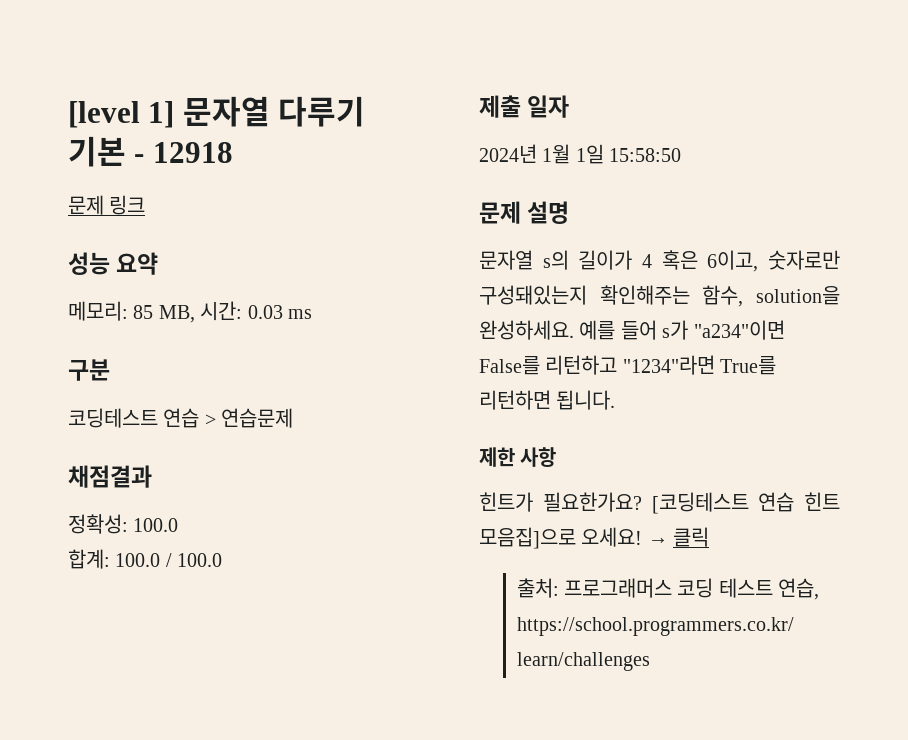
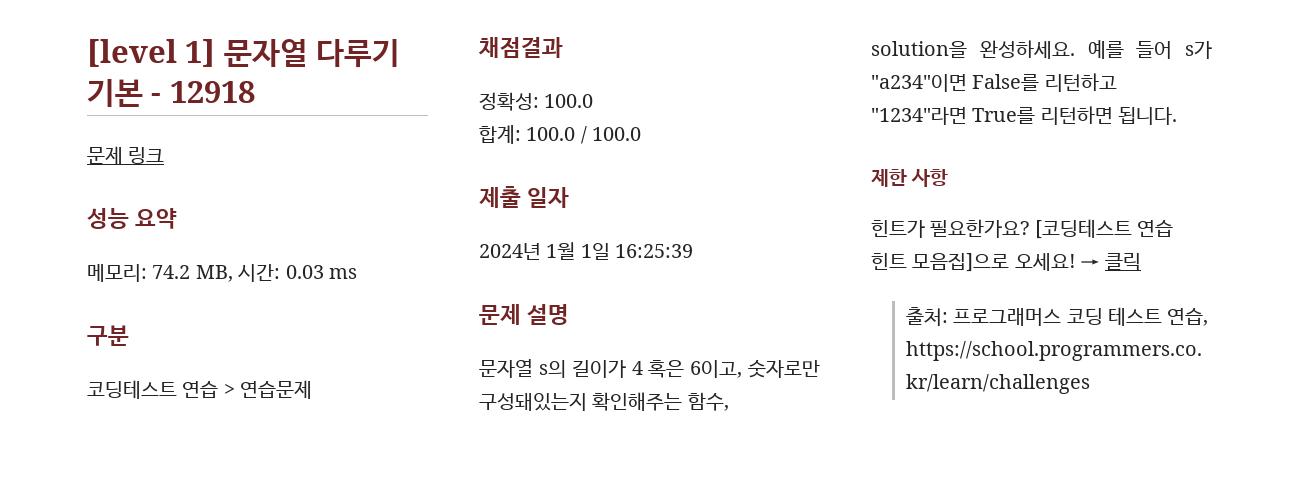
[133,305,154,319] 85 -> [152,265,191,279] 74.2
[609,148,682,162] 15:58:50 -> [615,244,694,258] 16:25:39

